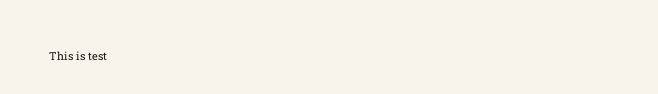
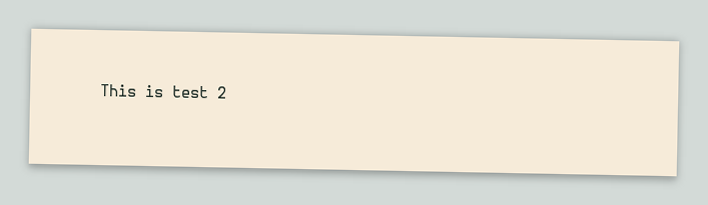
(107, 56) none -> [217,86,227,99] 2

